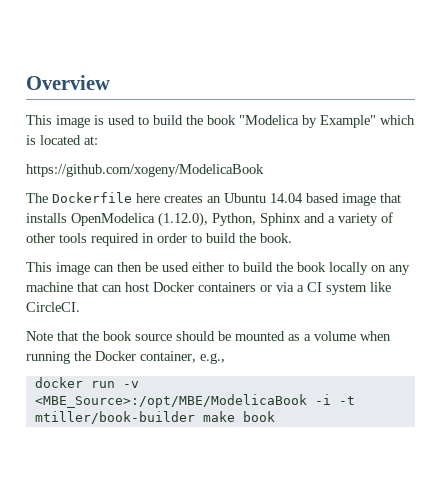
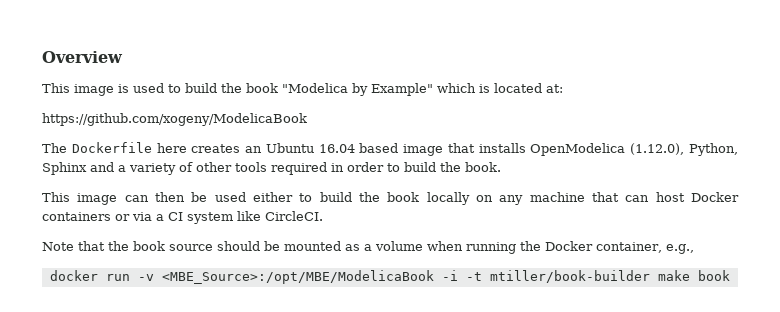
[270,193,303,203] 14.04 -> [318,144,355,153] 16.04

